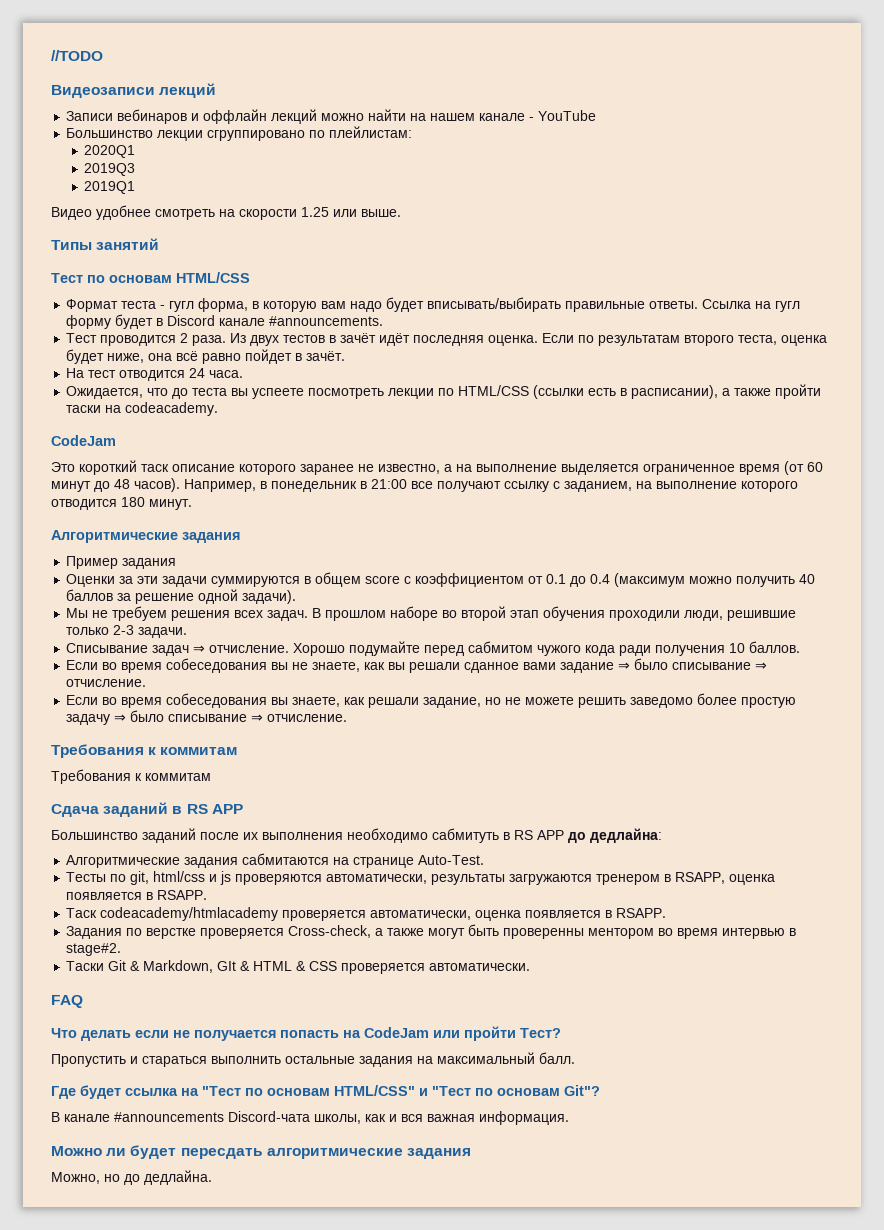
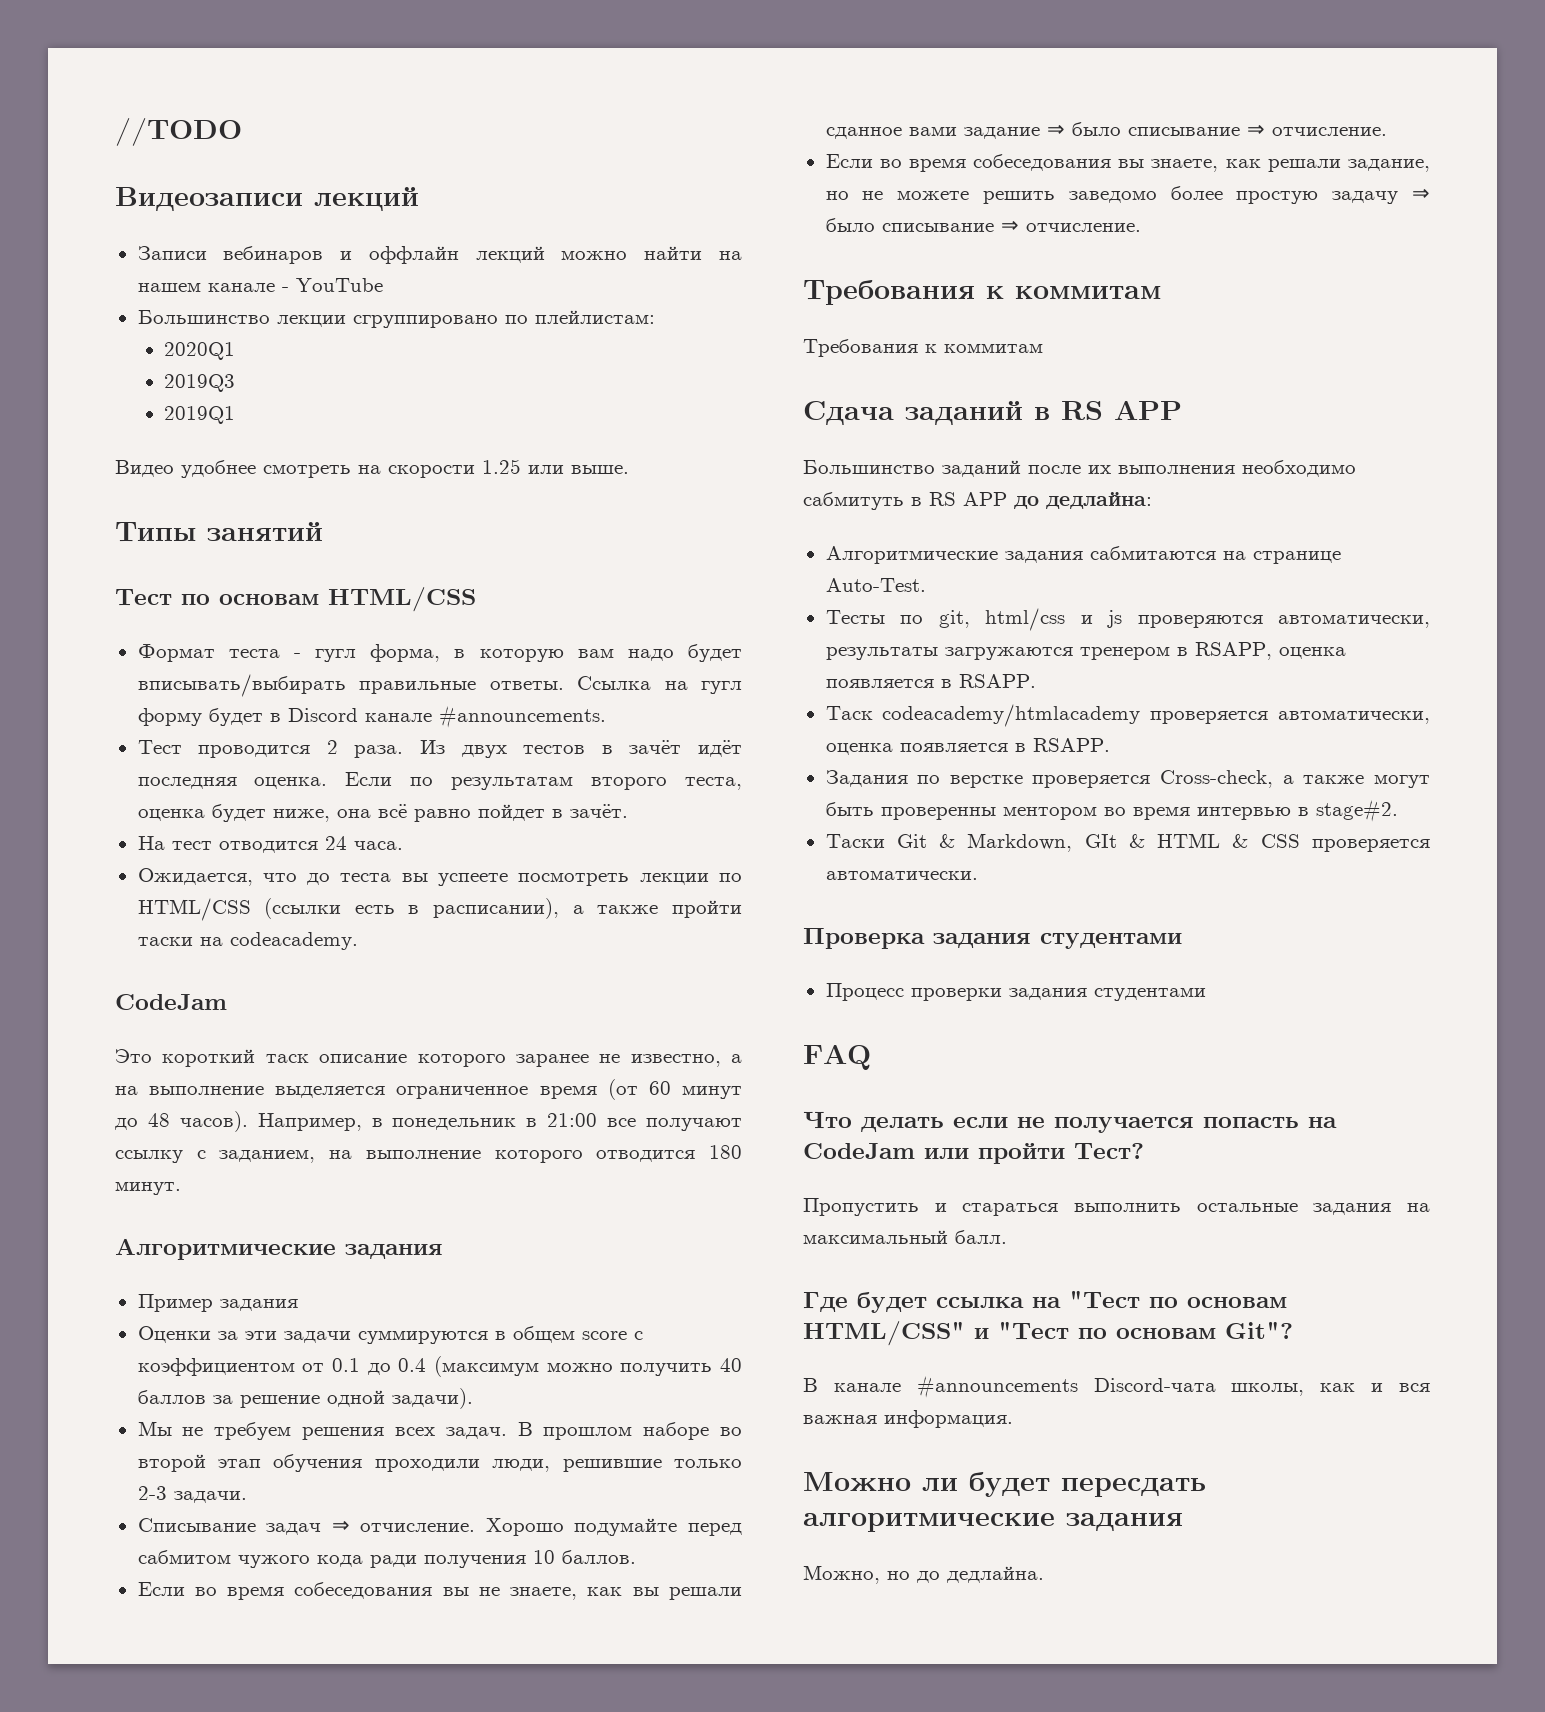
(531, 967) none -> [803,928,1182,949] [825,983,1206,1001] // Проверка задания студентами // Процесс проверки задания студентами

